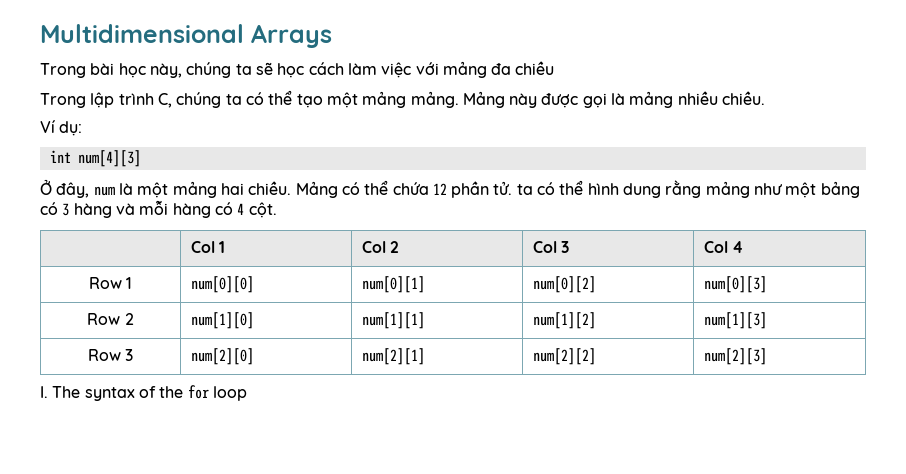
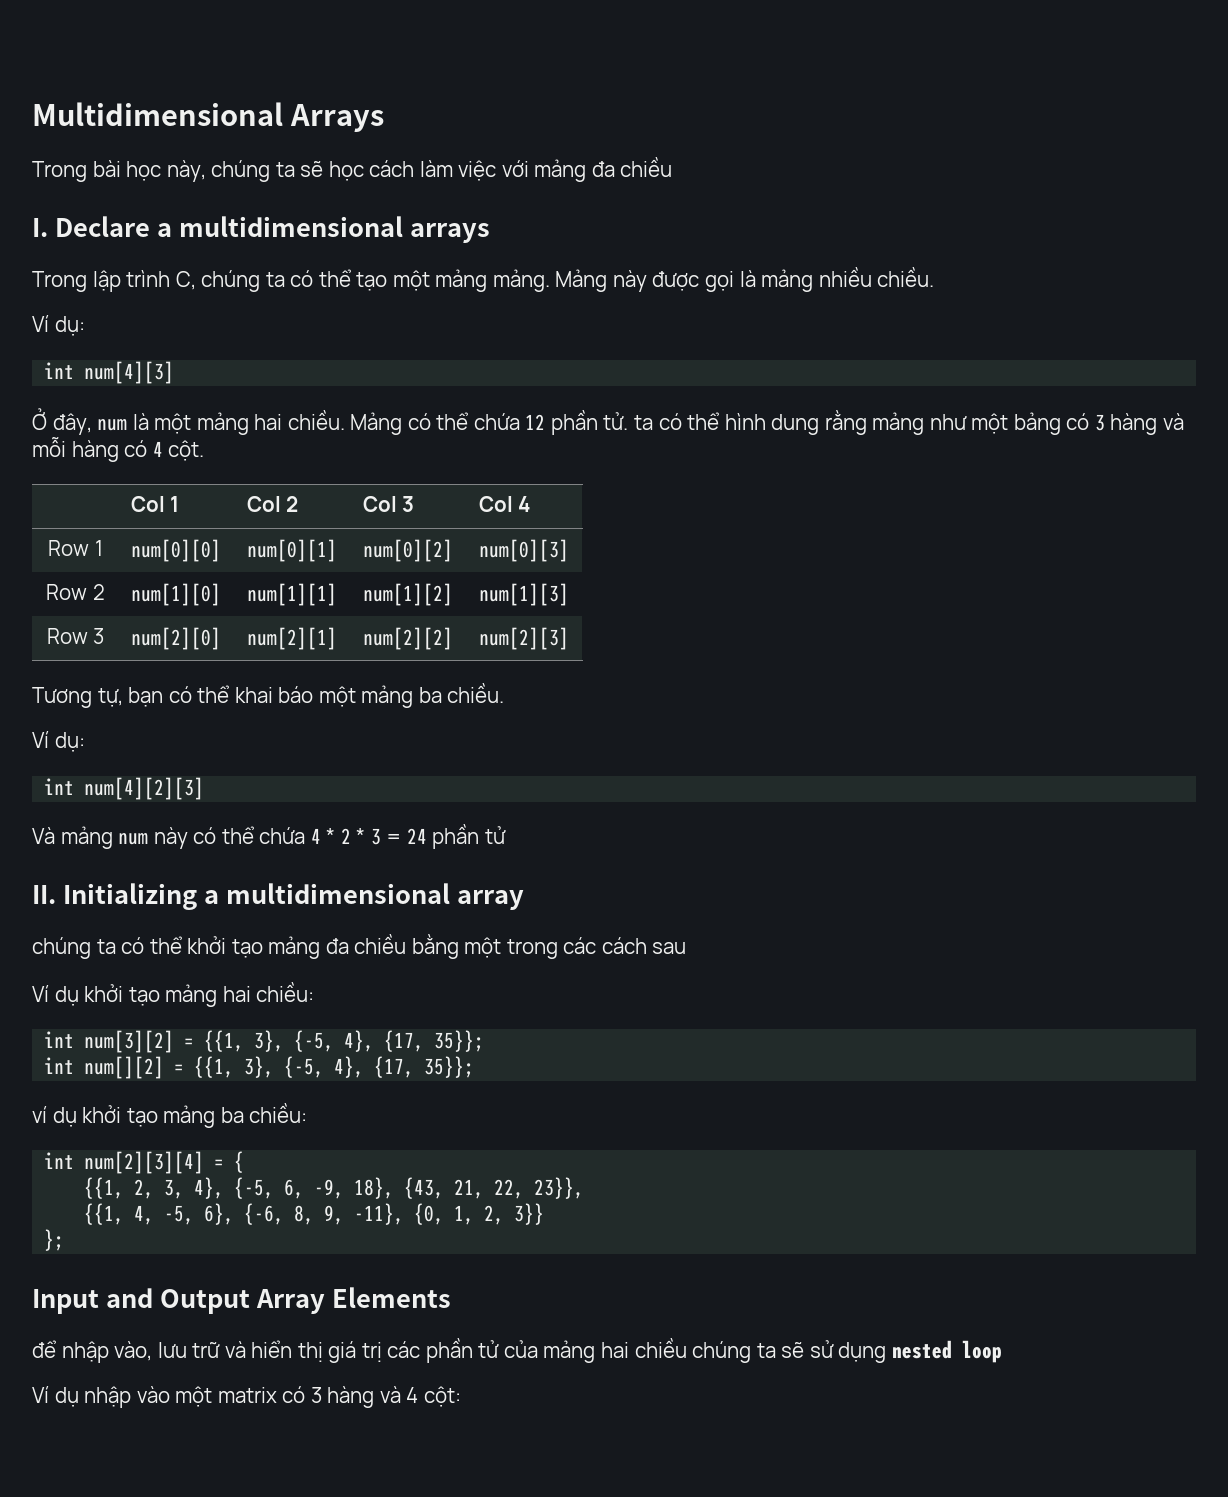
(555, 68) none -> [32,216,490,243] // I. Declare a multidimensional arrays
[40,385,247,401] I. The syntax of the for loop -> [32,683,505,708] [32,731,85,752] [44,777,205,800] [32,824,507,849] [32,883,524,910] [32,934,687,959] [32,982,315,1007] [44,1030,485,1053] [44,1056,475,1079] [32,1103,308,1128] [44,1151,245,1174] [84,1177,585,1199] [84,1203,545,1225] [44,1229,65,1251] [32,1287,451,1314] [32,1338,1002,1363] [32,1386,461,1408] Tương tự, bạn có thể khai báo một mảng ba chiều. // Ví dụ: // int num[4][2][3] // Và mảng num này có thể chứa 4 * 2 * 3 = 24 phần tử // II. Initializing a multidimensional array // chúng ta có thể khởi tạo mảng đa chiều bằng một trong các cách sau // Ví dụ khởi tạo mảng hai chiều: // int num[3][2] = {{1, 3}, {-5, 4}, {17, 35}}; // int num[][2] = {{1, 3}, {-5, 4}, {17, 35}}; // ví dụ khởi tạo mảng ba chiều: // int num[2][3][4] = { // {{1, 2, 3, 4}, {-5, 6, -9, 18}, {43, 21, 22, 23}}, // {{1, 4, -5, 6}, {-6, 8, 9, -11}, {0, 1, 2, 3}} // }; // Input and Output Array Elements // để nhập vào, lưu trữ và hiển thị giá trị các phần tử của mảng hai chiều chúng ta sẽ sử dụng nested loop // Ví dụ nhập vào một matrix có 3 hàng và 4 cột:

